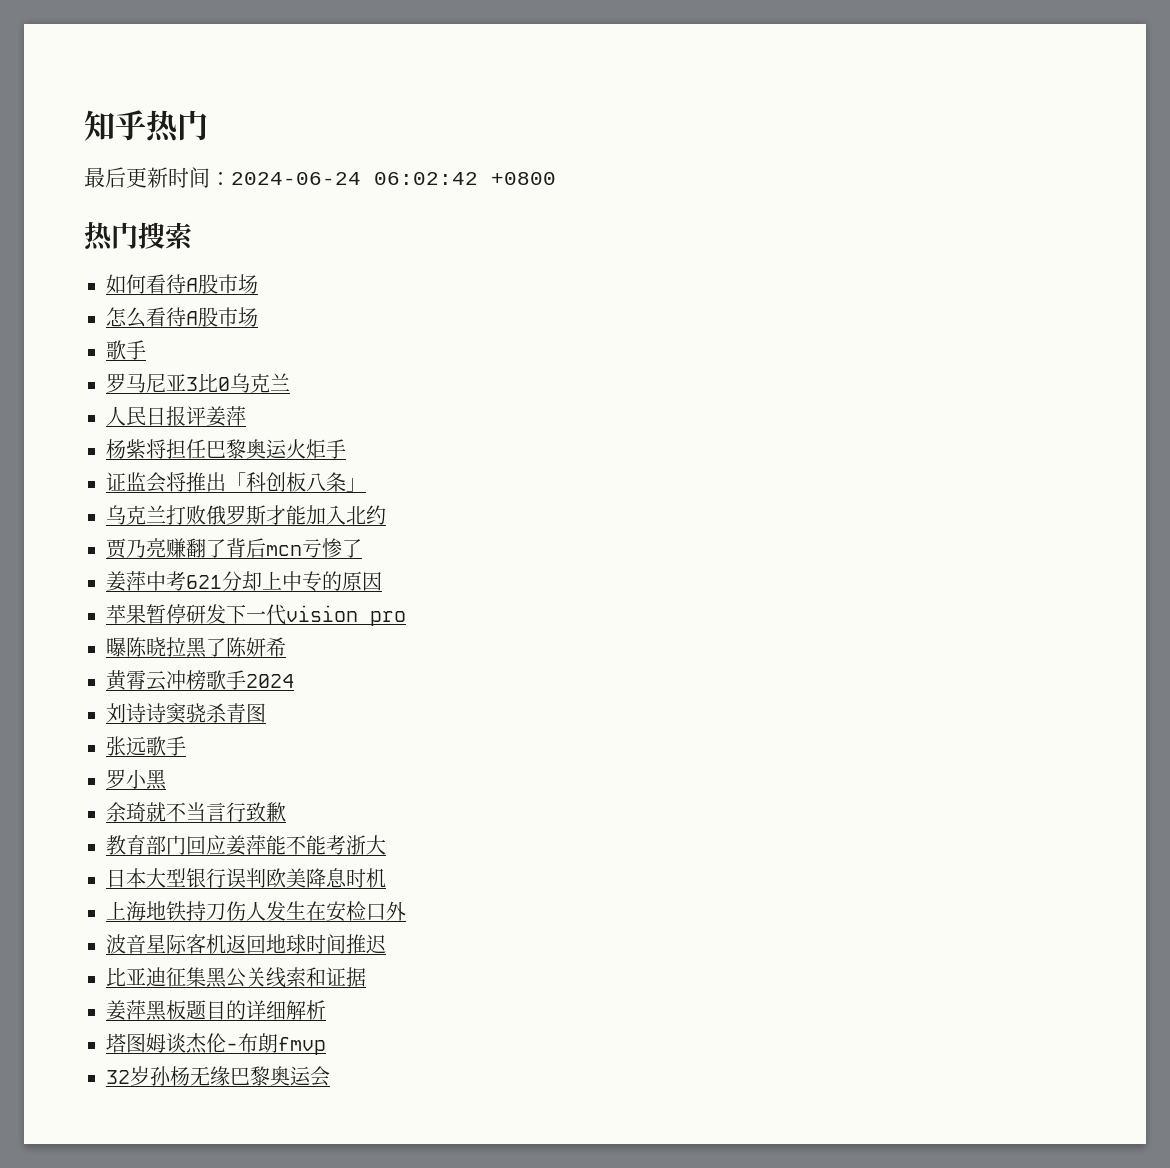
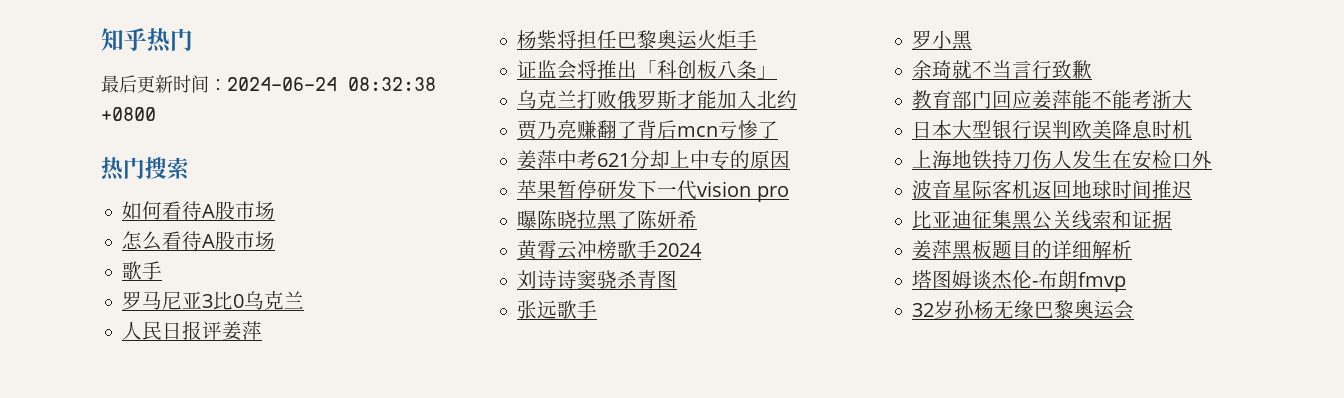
[374,172,478,185] 06:02:42 -> [348,77,436,91] 08:32:38

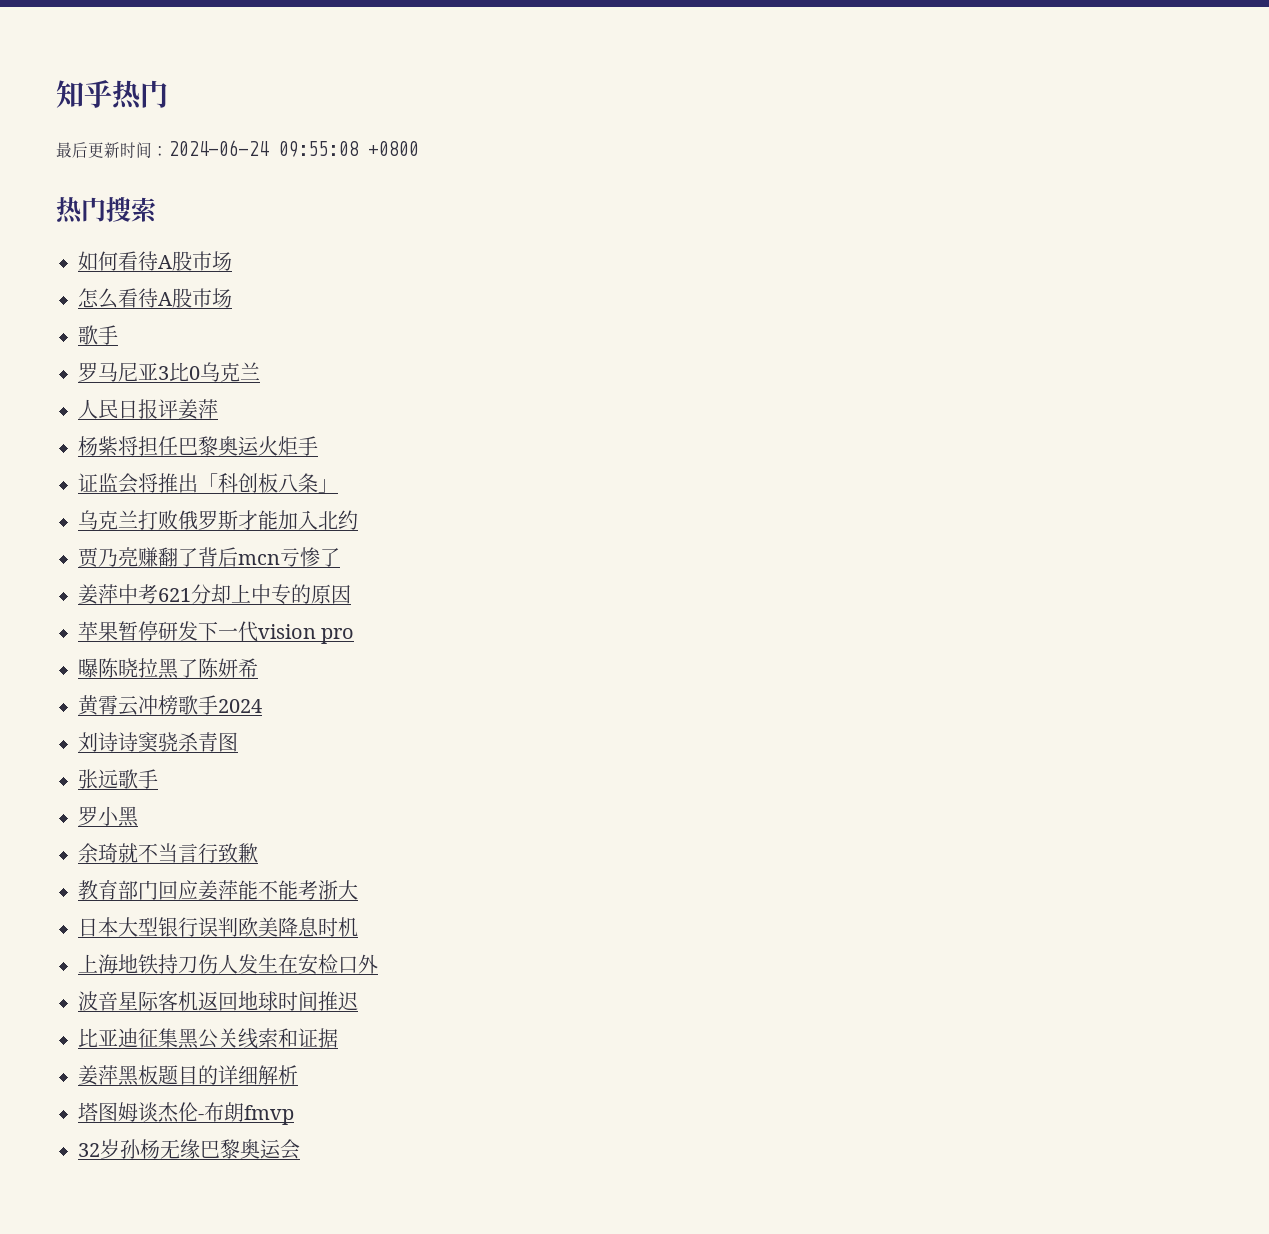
[348,77,436,91] 08:32:38 -> [278,141,359,157] 09:55:08

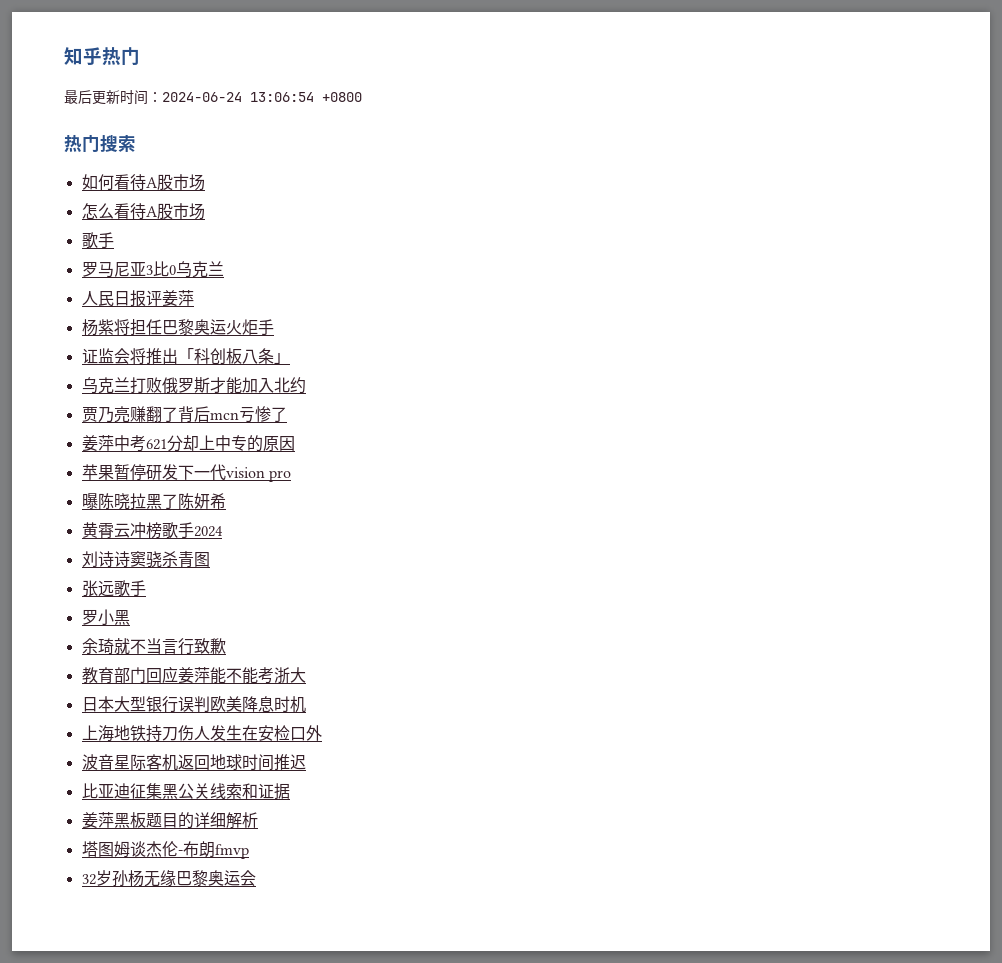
[278,141,359,157] 09:55:08 -> [250,92,314,102] 13:06:54

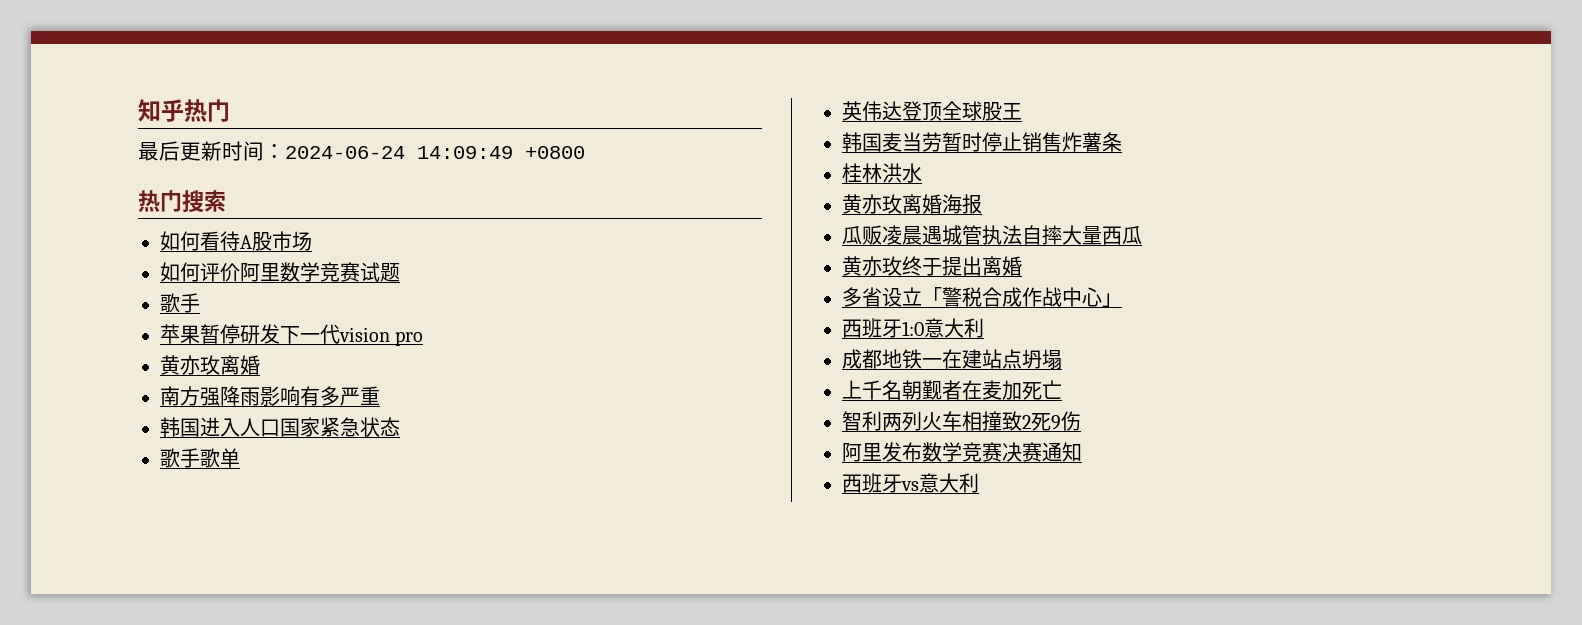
[250,92,314,102] 13:06:54 -> [417,146,513,159] 14:09:49
[81,203,205,220] [81,232,114,249] [81,261,224,278] [81,290,194,307] [81,319,274,336] [81,348,290,365] [81,377,306,394] [81,406,287,423] [81,435,295,452] 怎么看待A股市场 // 歌手 // 罗马尼亚3比0乌克兰 // 人民日报评姜萍 // 杨紫将担任巴黎奥运火炬手 // 证监会将推出「科创板八条」 // 乌克兰打败俄罗斯才能加入北约 // 贾乃亮赚翻了背后mcn亏惨了 // 姜萍中考621分却上中专的原因 -> [160,262,400,282] [160,293,200,313] 如何评价阿里数学竞赛试题 // 歌手
[81,493,226,510] [81,522,223,539] [81,551,210,568] [81,580,146,597] [81,609,130,626] [81,638,226,655] [81,666,306,684] [81,696,306,713] [81,725,322,742] [81,754,306,771] [81,783,290,800] [81,812,258,829] [81,841,249,859] [81,870,256,887] 曝陈晓拉黑了陈妍希 // 黄霄云冲榜歌手2024 // 刘诗诗窦骁杀青图 // 张远歌手 // 罗小黑 // 余琦就不当言行致歉 // 教育部门回应姜萍能不能考浙大 // 日本大型银行误判欧美降息时机 // 上海地铁持刀伤人发生在安检口外 // 波音星际客机返回地球时间推迟 // 比亚迪征集黑公关线索和证据 // 姜萍黑板题目的详细解析 // 塔图姆谈杰伦-布朗fmvp // 32岁孙杨无缘巴黎奥运会 -> [160,355,260,375] [160,386,380,406] [160,417,400,437] [160,448,240,468] [842,101,1022,121] [842,132,1122,152] [842,163,922,183] [842,194,982,214] [842,225,1142,245] [842,256,1022,276] [842,287,1122,307] [842,318,984,338] [842,349,1062,369] [842,380,1062,400] [842,411,1081,431] [842,442,1082,462] [842,473,979,493] 黄亦玫离婚 // 南方强降雨影响有多严重 // 韩国进入人口国家紧急状态 // 歌手歌单 // 英伟达登顶全球股王 // 韩国麦当劳暂时停止销售炸薯条 // 桂林洪水 // 黄亦玫离婚海报 // 瓜贩凌晨遇城管执法自摔大量西瓜 // 黄亦玫终于提出离婚 // 多省设立「警税合成作战中心」 // 西班牙1:0意大利 // 成都地铁一在建站点坍塌 // 上千名朝觐者在麦加死亡 // 智利两列火车相撞致2死9伤 // 阿里发布数学竞赛决赛通知 // 西班牙vs意大利

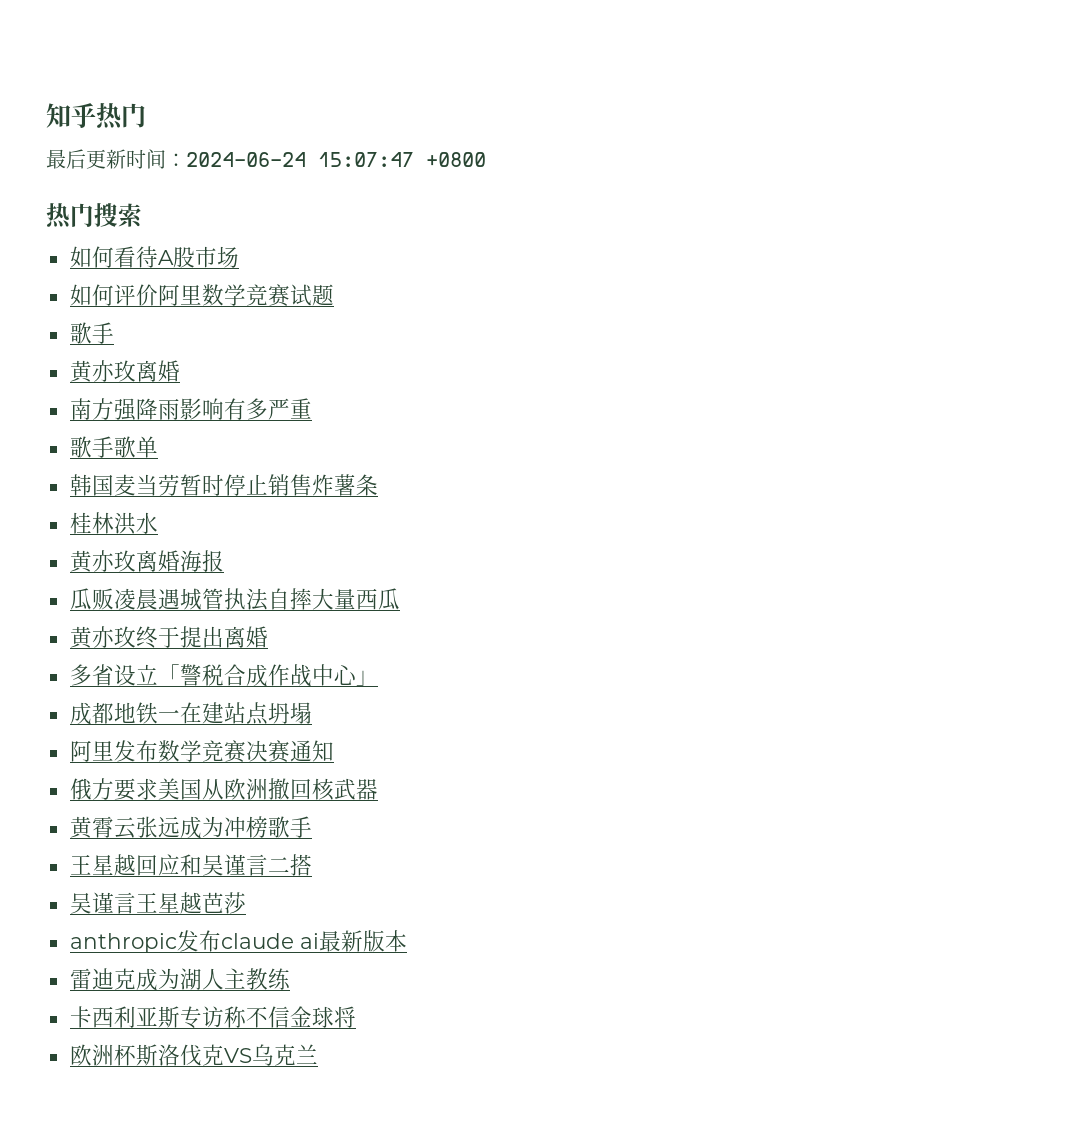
[417,146,513,159] 14:09:49 -> [318,152,414,167] 15:07:47
[160,324,424,346] // 苹果暂停研发下一代vision pro -> (114, 333) none
[160,417,400,437] [160,448,240,468] [842,101,1022,121] 韩国进入人口国家紧急状态 // 歌手歌单 // 英伟达登顶全球股王 -> [69,436,158,458] 歌手歌单
[842,318,984,338] // 西班牙1:0意大利 -> (378, 678) none
[842,380,1062,400] [842,411,1081,431] // 上千名朝觐者在麦加死亡 // 智利两列火车相撞致2死9伤 -> (312, 713) none
[842,473,979,493] 西班牙vs意大利 -> [69,778,378,801] [69,816,312,839] [69,854,312,876] [69,892,246,914] [69,930,407,953] [69,968,291,991] [69,1006,356,1029] [69,1044,318,1066] 俄方要求美国从欧洲撤回核武器 // 黄霄云张远成为冲榜歌手 // 王星越回应和吴谨言二搭 // 吴谨言王星越芭莎 // anthropic发布claude ai最新版本 // 雷迪克成为湖人主教练 // 卡西利亚斯专访称不信金球将 // 欧洲杯斯洛伐克VS乌克兰

